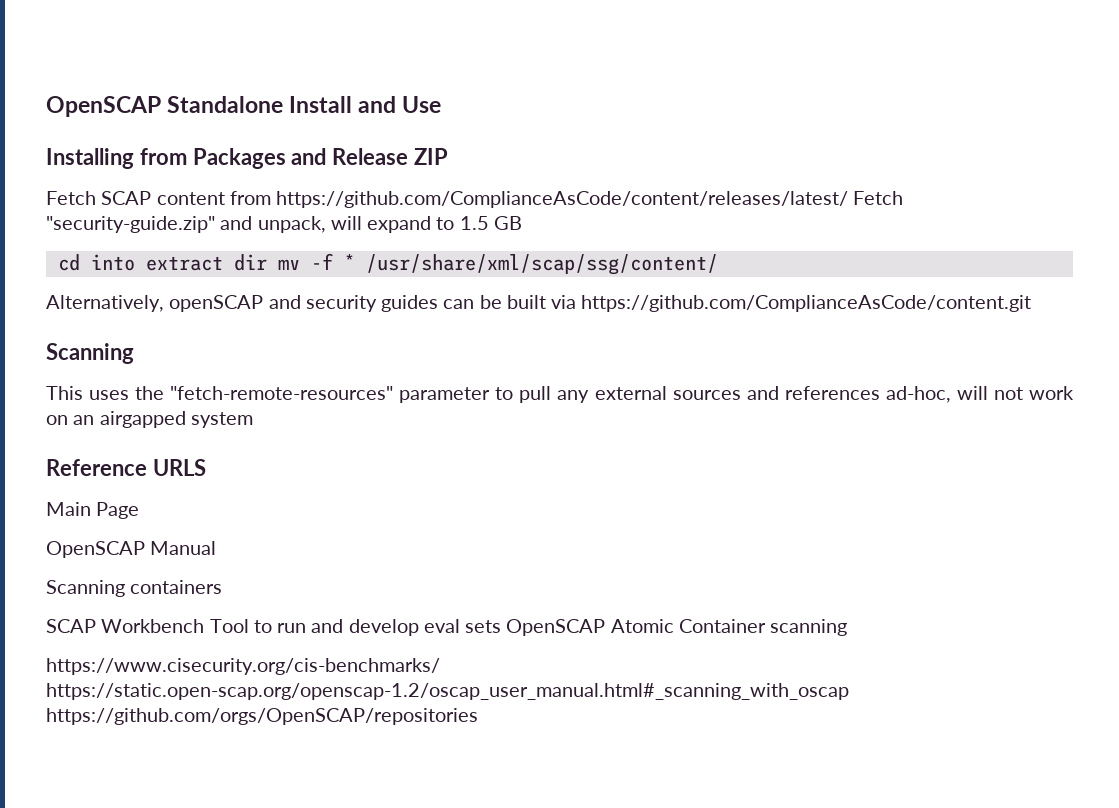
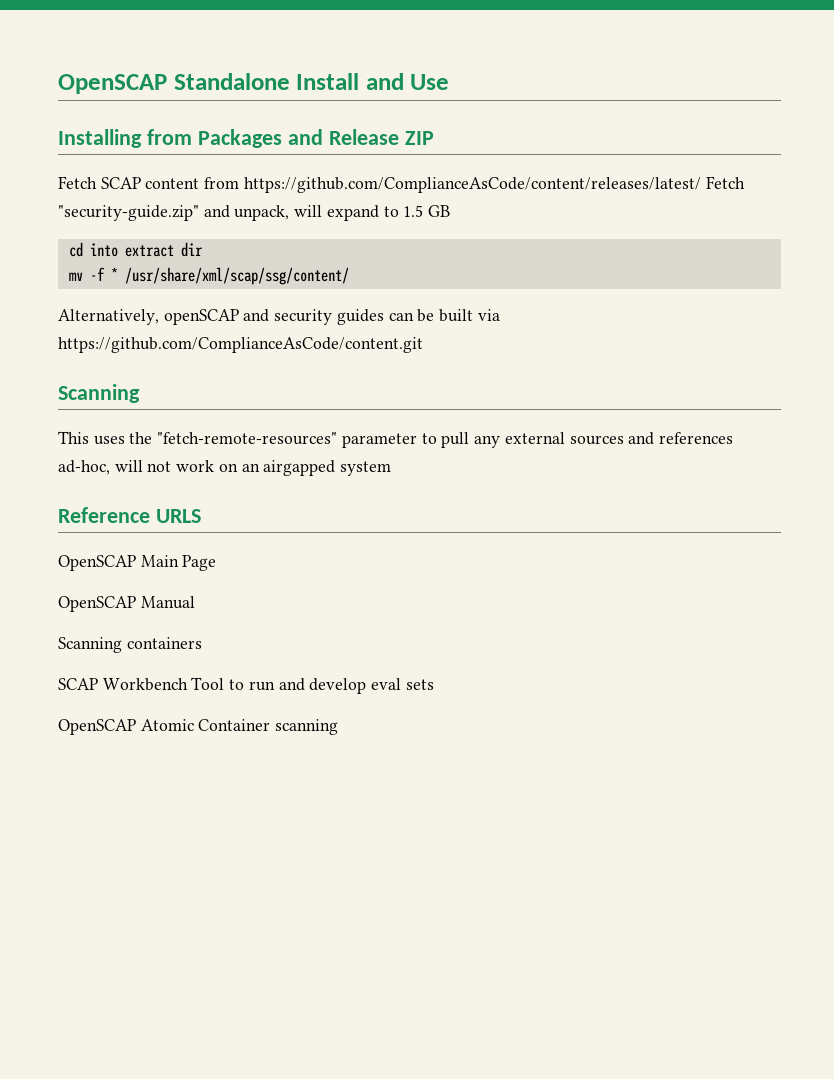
(267, 262) none -> (203, 249) //
(206, 467) none -> [58,555,136,571] OpenSCAP
(502, 626) none -> (434, 684) //
[46,658,440,675] [46,683,849,700] [46,708,478,725] // https://www.cisecurity.org/cis-benchmarks/ https://static.open-scap.org/openscap-1.2/oscap_user_manual.html#_scanning_with_oscap https://github.com/orgs/OpenSCAP/repositories -> (339, 727) none

